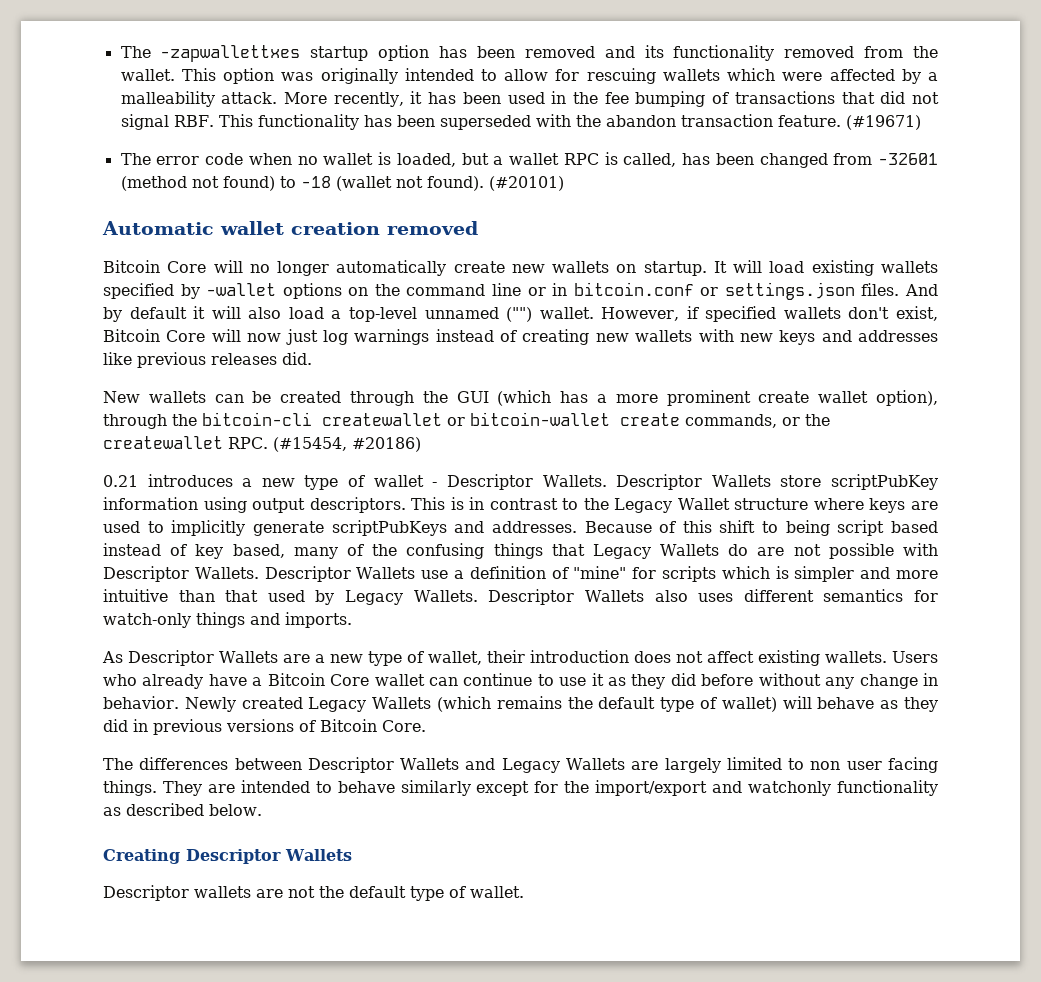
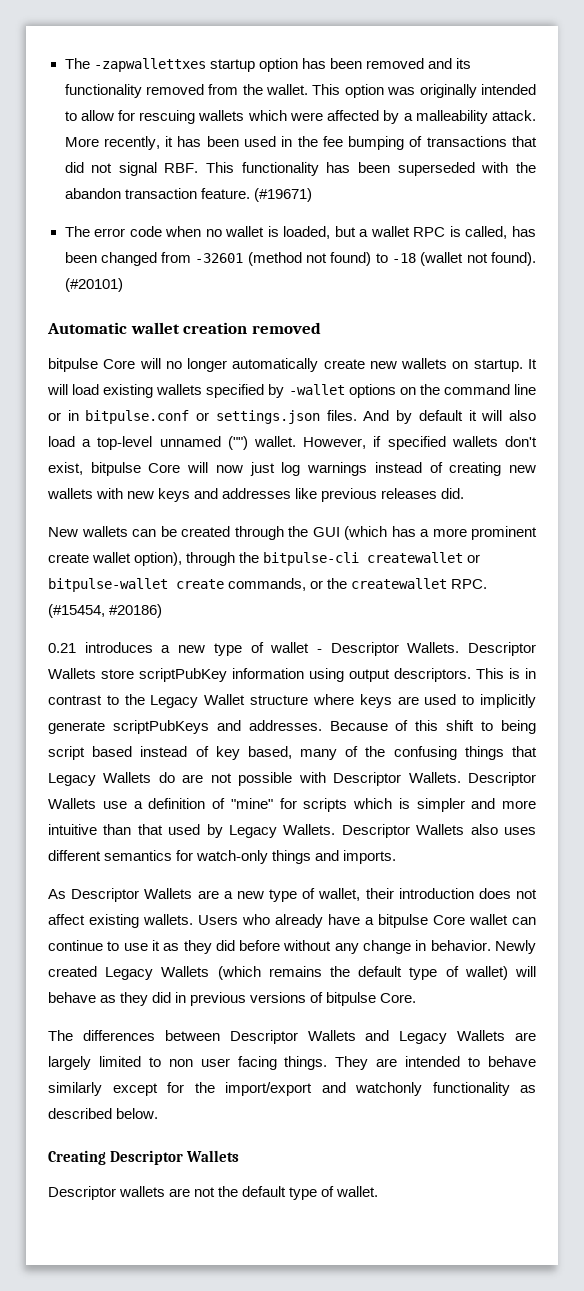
[103,260,160,273] Bitcoin -> [48,358,98,372] bitpulse
[573,282,694,296] bitcoin.conf -> [85,410,190,424] bitpulse.conf
[103,329,160,342] Bitcoin -> [90,462,141,476] bitpulse
[202,412,312,426] bitcoin-cli -> [263,552,360,566] bitpulse-cli
[470,412,610,426] bitcoin-wallet -> [48,578,168,592] bitpulse-wallet
[267,673,325,686] Bitcoin -> [378,914,428,928] bitpulse
[320,719,377,732] Bitcoin -> [326,992,377,1006] bitpulse

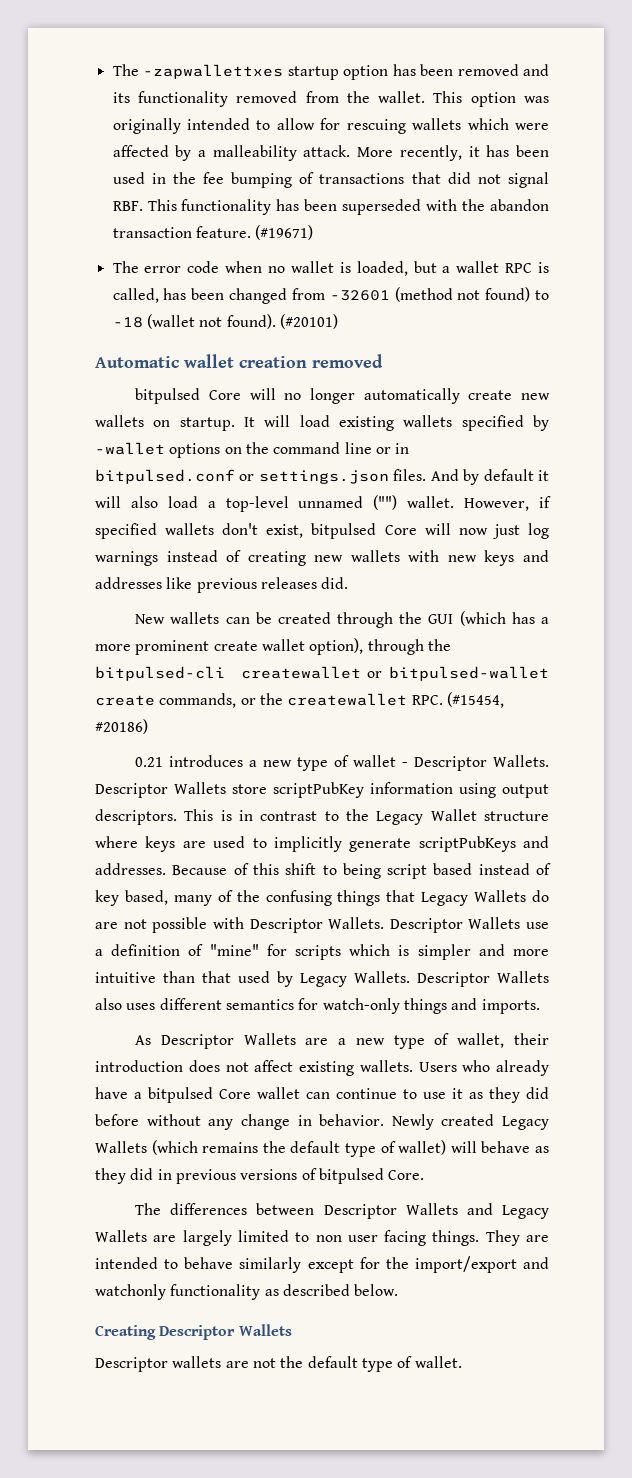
[48,358,98,372] bitpulse -> [135,388,201,404] bitpulsed
[85,410,190,424] bitpulse.conf -> [95,469,235,484] bitpulsed.conf
[90,462,141,476] bitpulse -> [311,523,377,539] bitpulsed
[263,552,360,566] bitpulse-cli -> [95,666,225,681] bitpulsed-cli
[48,578,168,592] bitpulse-wallet -> [389,666,549,681] bitpulsed-wallet
[378,914,428,928] bitpulse -> [148,1087,213,1103] bitpulsed
[326,992,377,1006] bitpulse -> [318,1168,384,1184] bitpulsed

